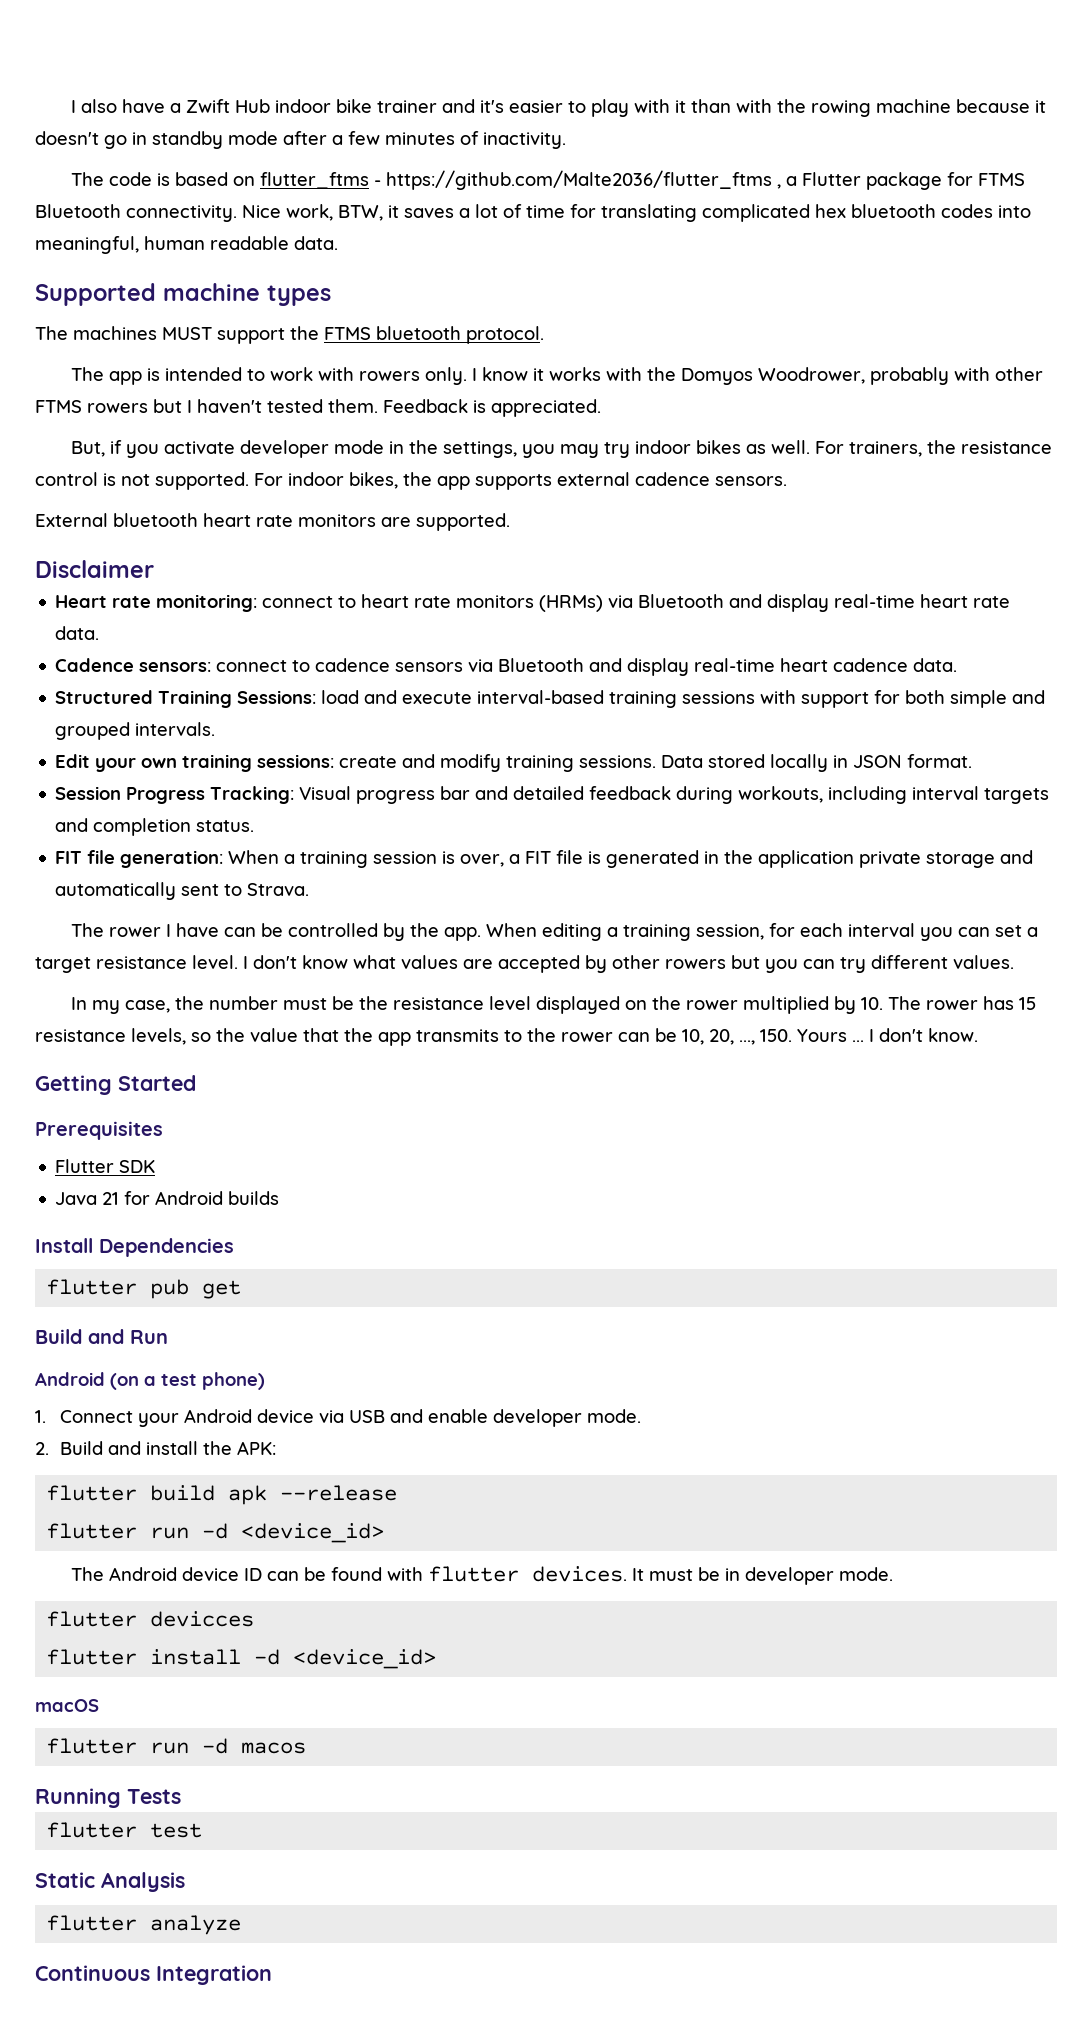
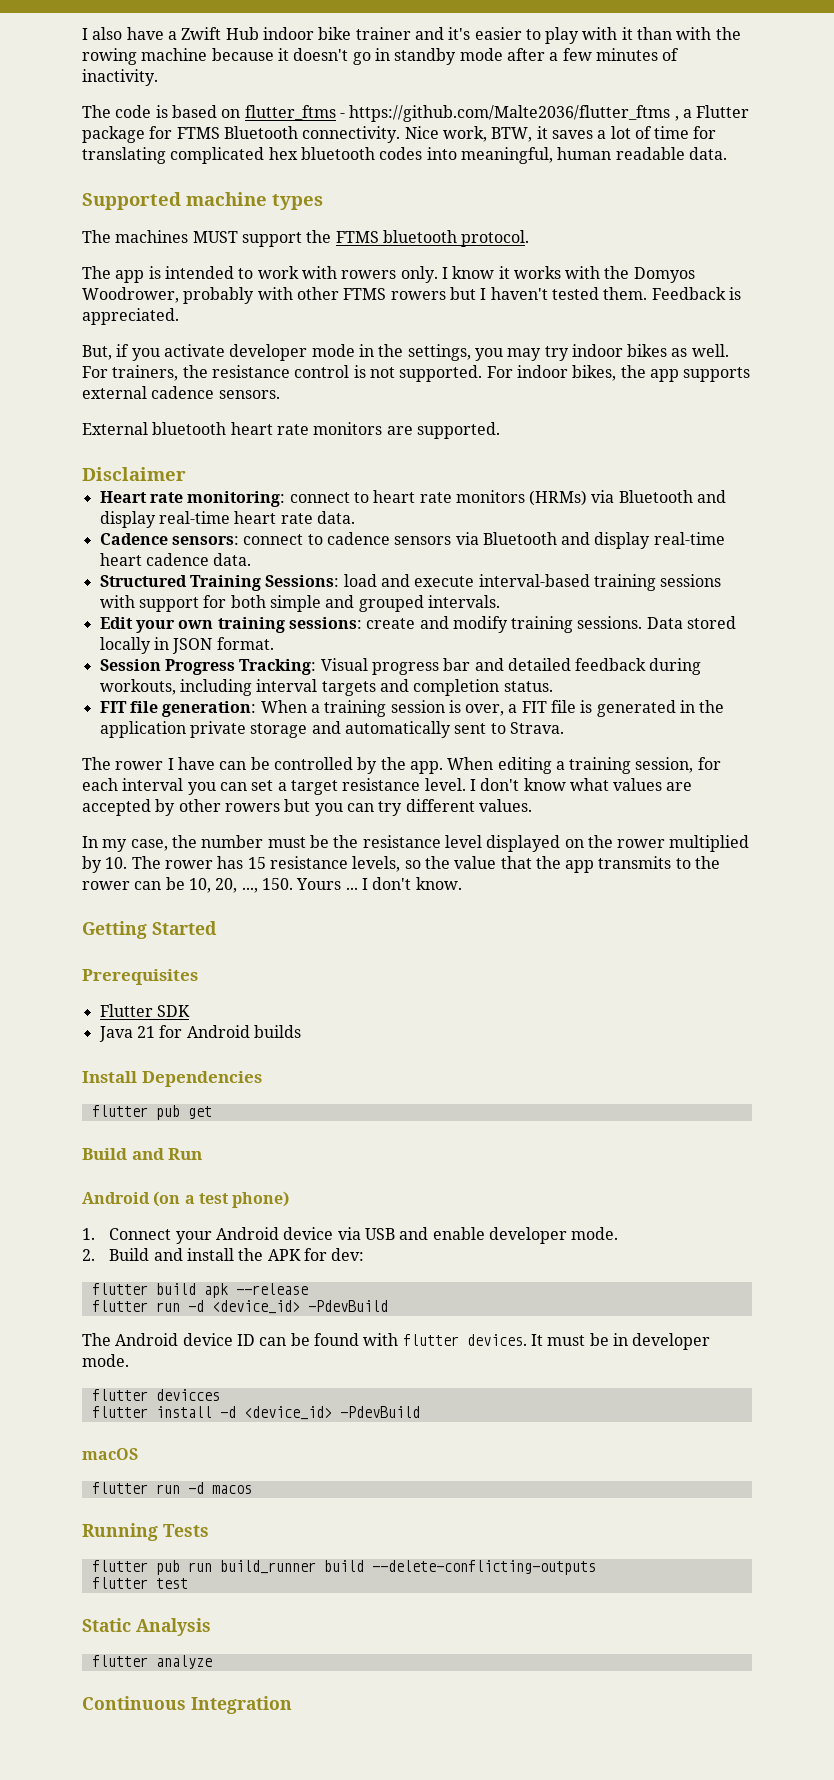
[237,1441,277,1455] APK: -> [267,1248,365,1261] APK for dev:
(385, 1533) none -> [307,1300,388,1312] -PdevBuild
(437, 1659) none -> [339,1406,420,1418] -PdevBuild
(181, 1796) none -> [91,1560,596,1575] // flutter pub run build_runner build --delete-conflicting-outputs

